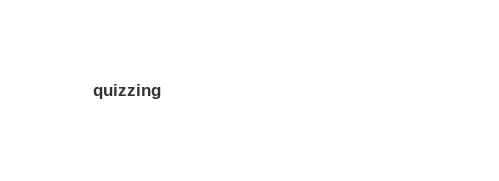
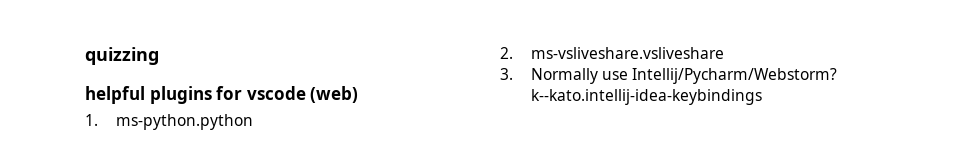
(161, 91) none -> [85,86,359,104] [85,114,253,130] [500,47,724,59] [500,68,838,84] [530,89,762,105] // helpful plugins for vscode (web) // 1. ms-python.python // 2. ms-vsliveshare.vsliveshare // 3. Normally use Intellij/Pycharm/Webstorm? k--kato.intellij-idea-keybindings

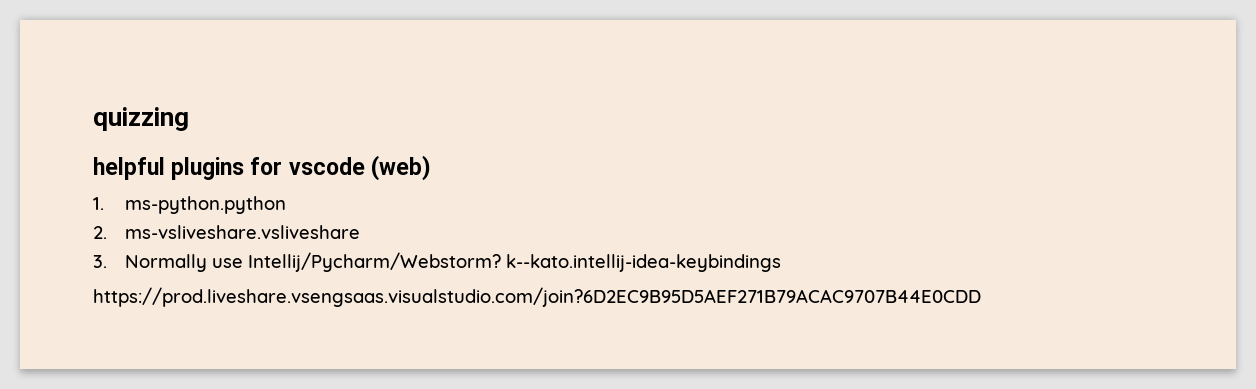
(762, 97) none -> [93,287,981,307] // https://prod.liveshare.vsengsaas.visualstudio.com/join?6D2EC9B95D5AEF271B79ACAC9707B44E0CDD

